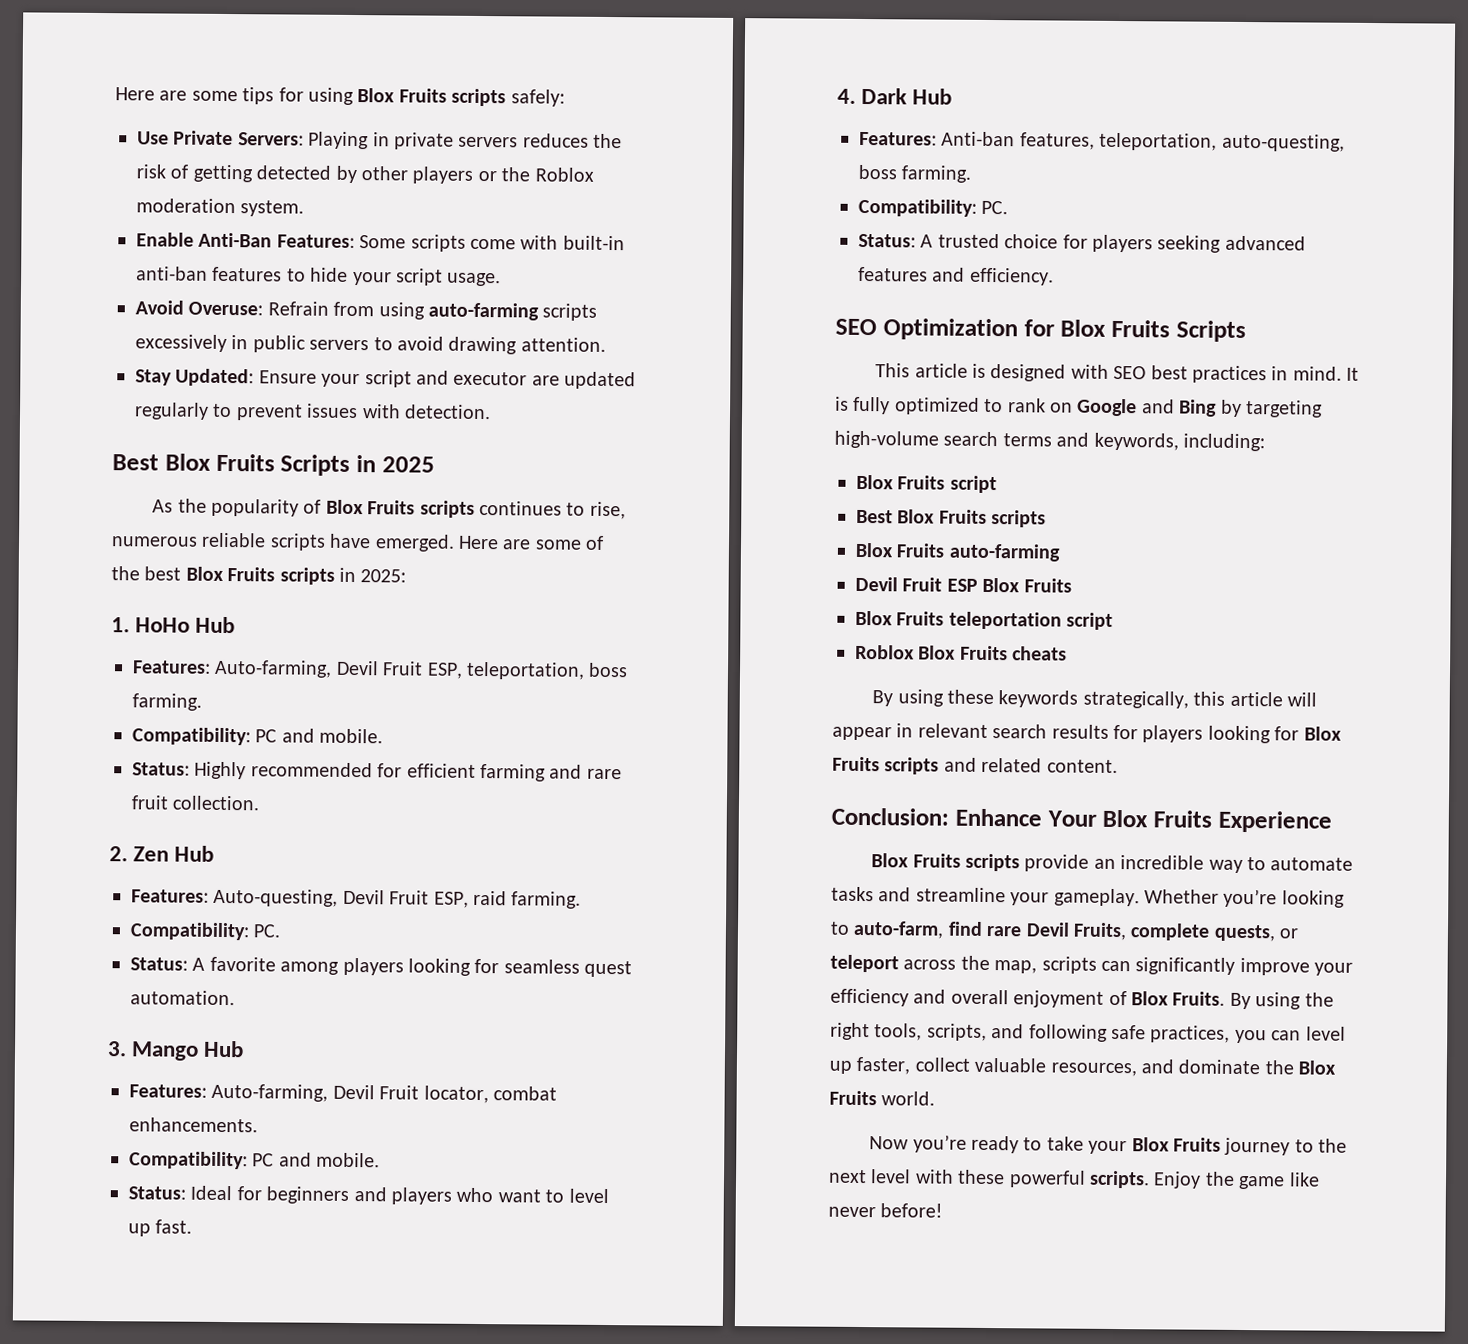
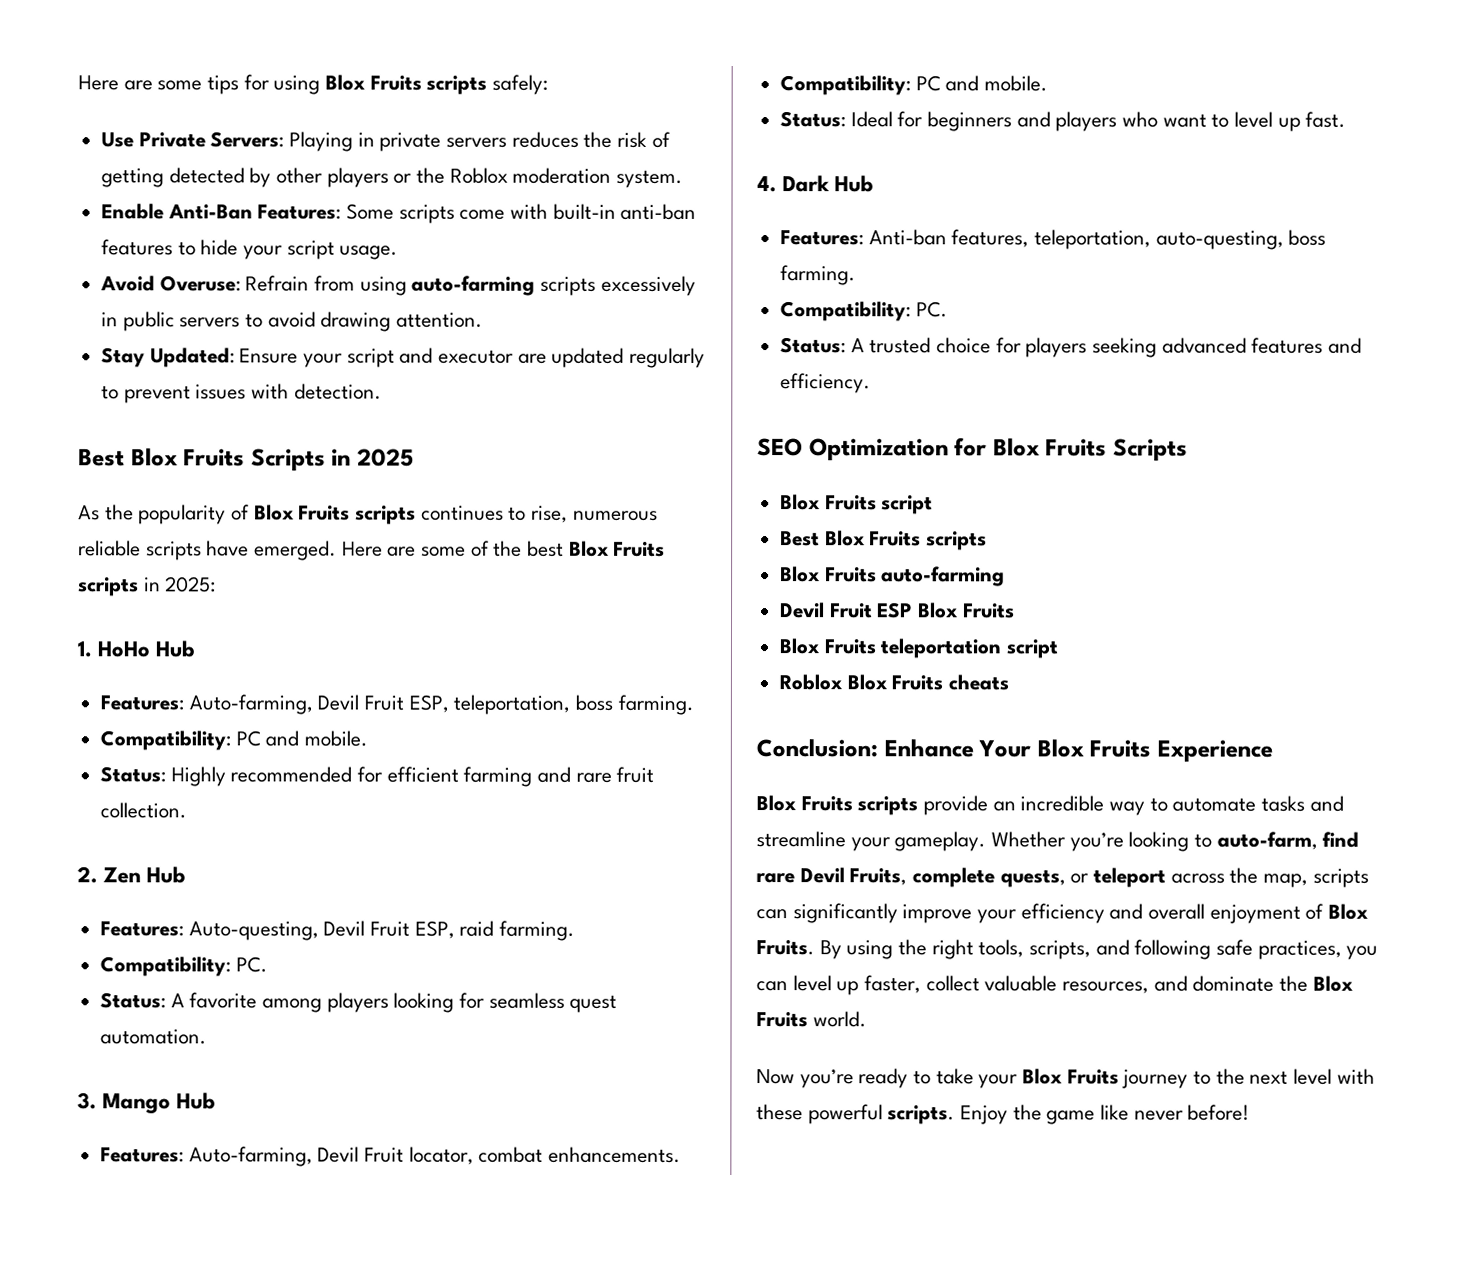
[875,363,1360,384] [835,396,1323,418] [834,430,1265,452] // This article is designed with SEO best practices in mind. It is fully optimized to rank on Google and Bing by targeting high-volume search terms and keywords, including: -> (1189, 450) none
[872,689,1317,709] [832,723,1342,744] [832,756,1118,775] // By using these keywords strategically, this article will appear in relevant search results for players looking for Blox Fruits scripts and related content. -> (1010, 682) none

